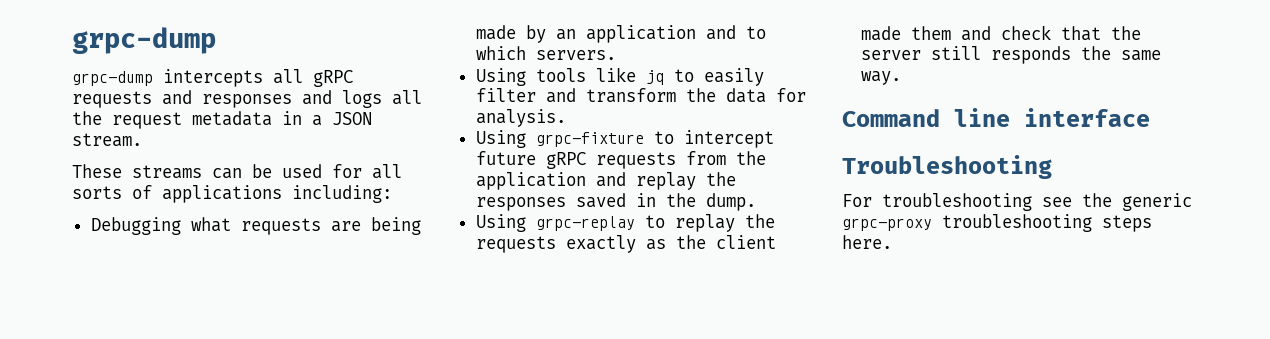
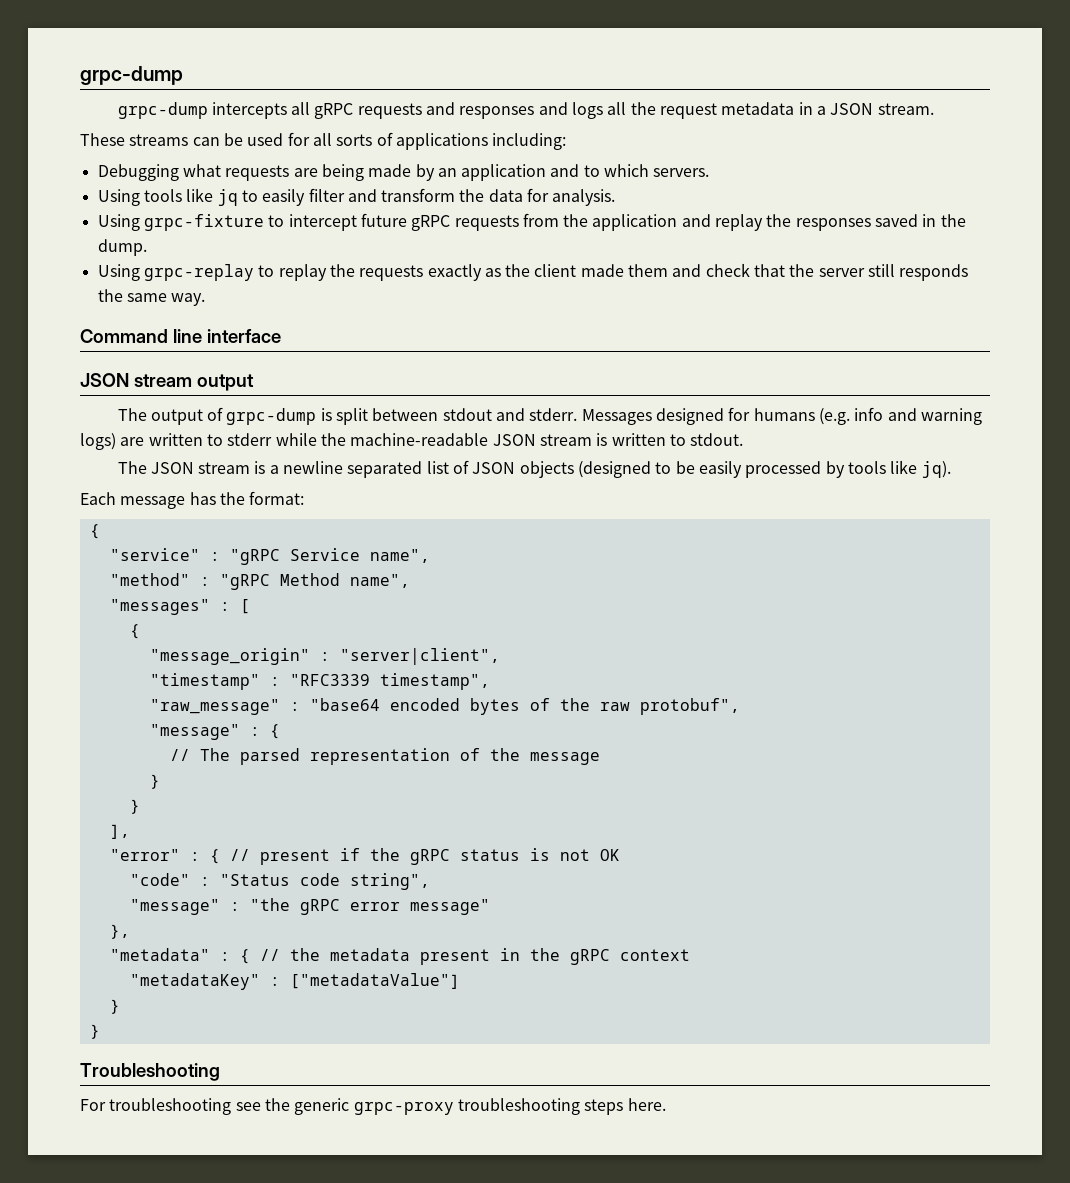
(1150, 117) none -> [80,373,254,391] [117,407,982,425] [80,433,744,450] [117,460,951,478] [80,491,305,509] [89,524,100,539] [109,548,430,565] [109,573,410,590] [109,599,250,615] [129,624,140,639] [149,648,500,665] [149,673,490,690] [149,698,740,715] [149,724,280,740] [169,748,600,765] [149,774,160,789] [129,799,140,814] [109,824,130,839] [109,848,620,865] [129,873,430,890] [129,898,490,915] [109,924,130,939] [109,948,690,965] [129,973,460,990] [109,999,120,1014] [89,1024,100,1039] // JSON stream output // The output of grpc-dump is split between stdout and stderr. Messages designed for humans (e.g. info and warning logs) are written to stderr while the machine-readable JSON stream is written to stdout. // The JSON stream is a newline separated list of JSON objects (designed to be easily processed by tools like jq). // Each message has the format: // { // "service" : "gRPC Service name", // "method" : "gRPC Method name", // "messages" : [ // { // "message_origin" : "server|client", // "timestamp" : "RFC3339 timestamp", // "raw_message" : "base64 encoded bytes of the raw protobuf", // "message" : { // // The parsed representation of the message // } // } // ], // "error" : { // present if the gRPC status is not OK // "code" : "Status code string", // "message" : "the gRPC error message" // }, // "metadata" : { // the metadata present in the gRPC context // "metadataKey" : ["metadataValue"] // } // }

